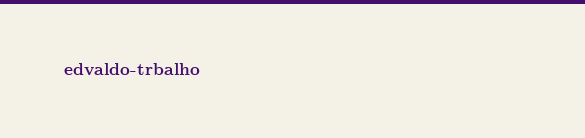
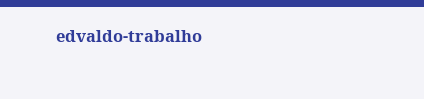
[64,63,200,76] edvaldo-trbalho -> [56,30,202,42] edvaldo-trabalho

